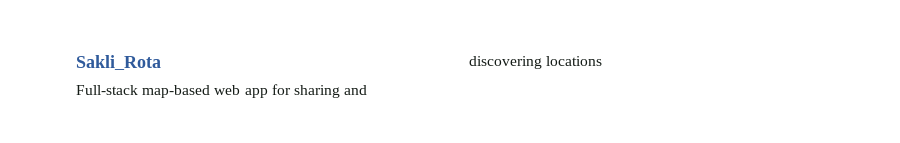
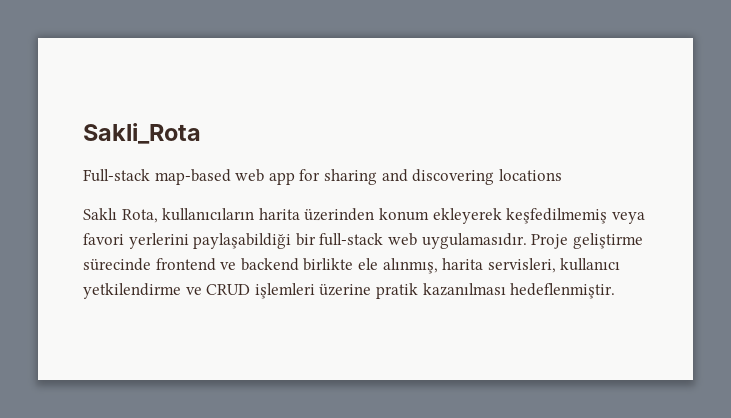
(603, 61) none -> [83,208,645,224] [83,233,643,249] [83,258,621,274] [83,283,616,299] // Saklı Rota, kullanıcıların harita üzerinden konum ekleyerek keşfedilmemiş veya favori yerlerini paylaşabildiği bir full-stack web uygulamasıdır. Proje geliştirme sürecinde frontend ve backend birlikte ele alınmış, harita servisleri, kullanıcı yetkilendirme ve CRUD işlemleri üzerine pratik kazanılması hedeflenmiştir.

